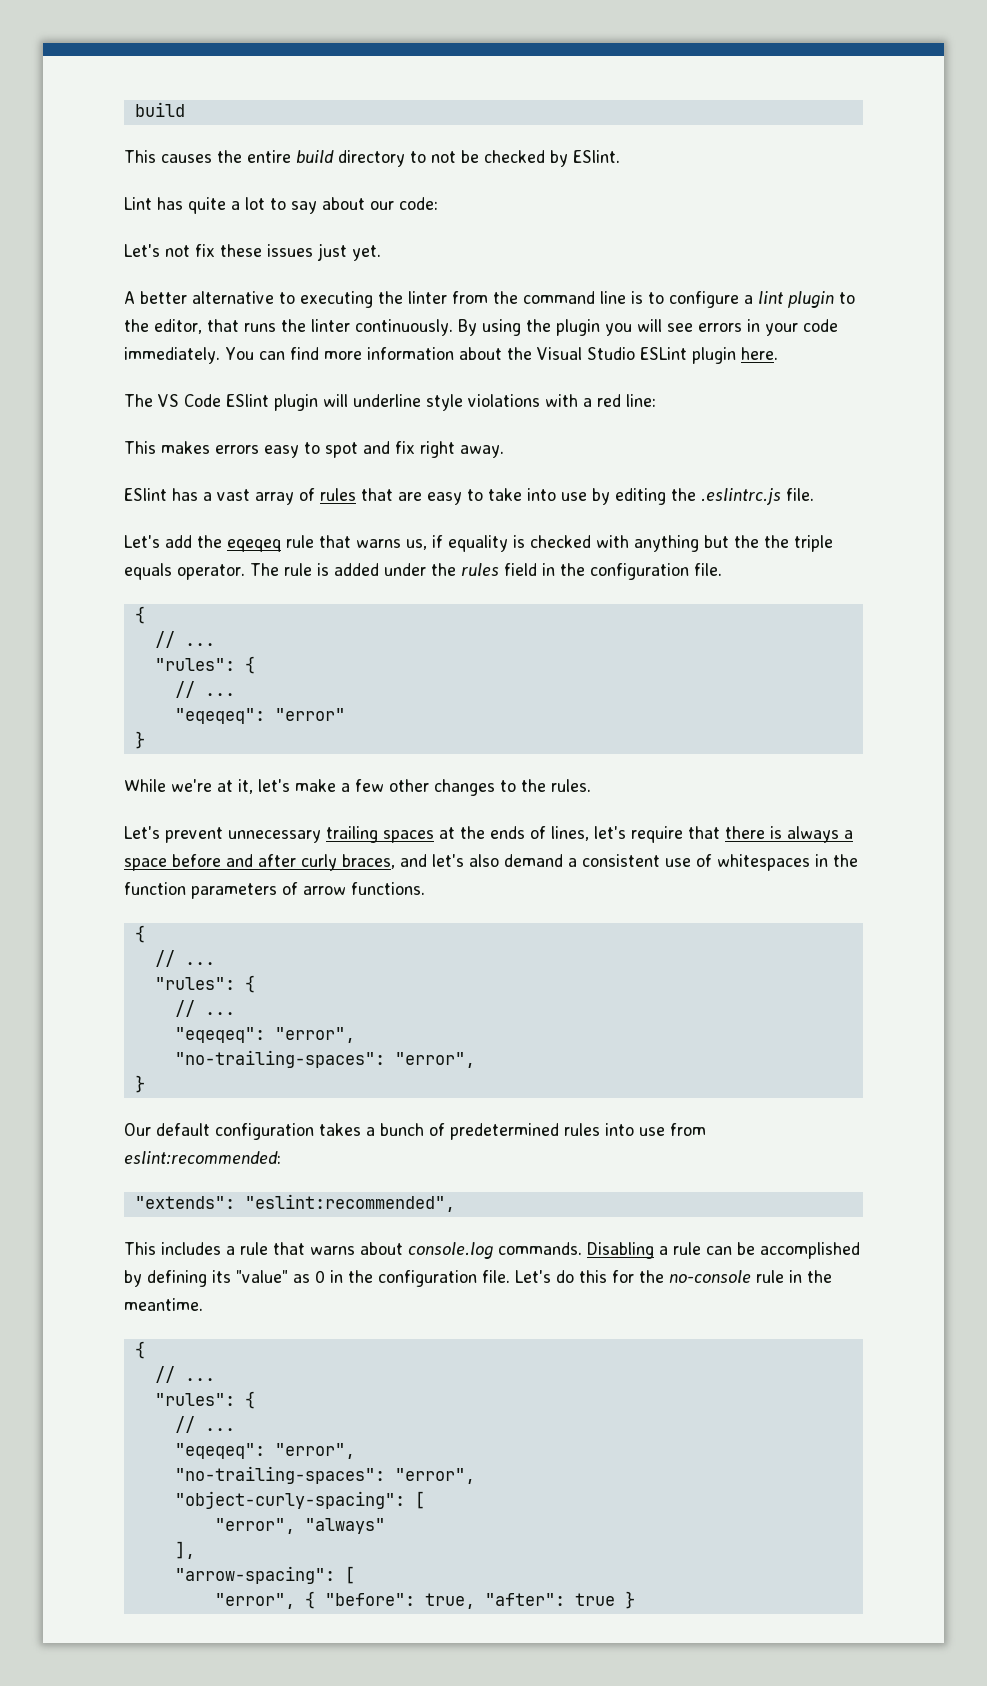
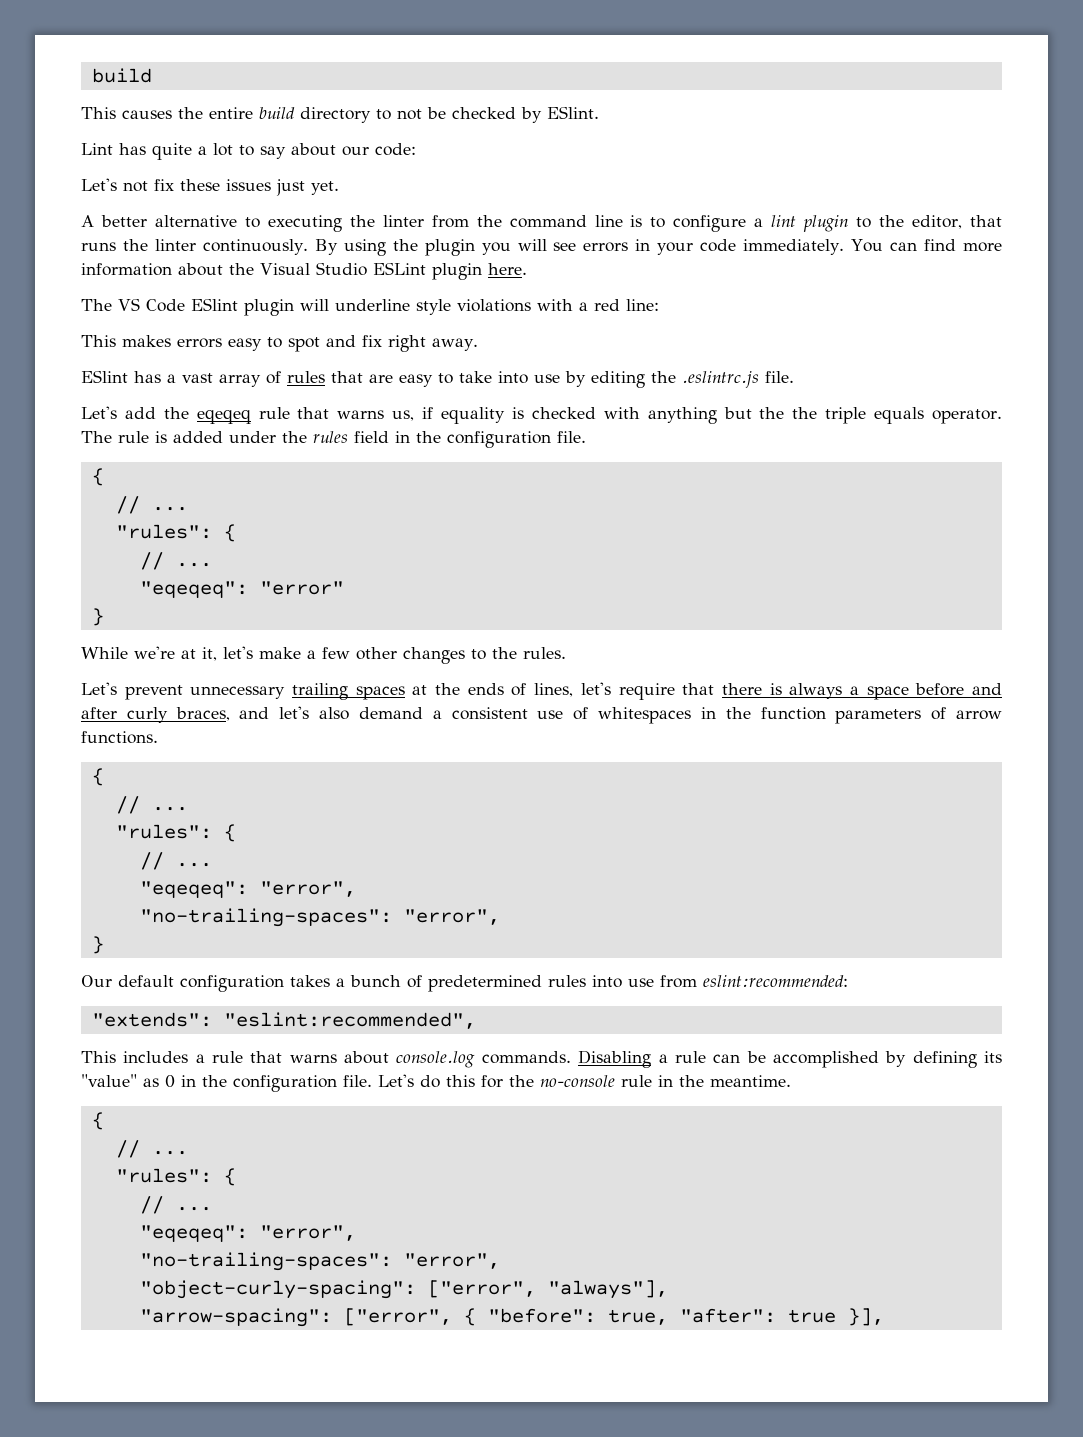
[414,1491,425,1509] [214,1518,385,1534] [174,1541,195,1559] [ // "error", "always" // ], -> [427,1280,668,1299] ["error", "always"],
[344,1566,355,1584] [214,1593,295,1609] [ // "error", -> [343,1308,452,1326] ["error",
[624,1591,635,1609] } -> [847,1308,884,1326] }],

